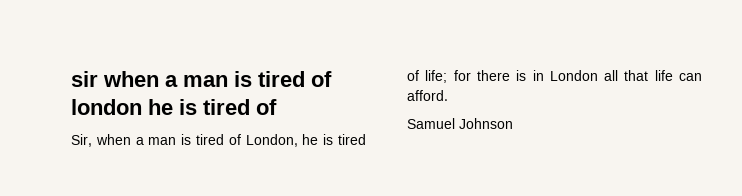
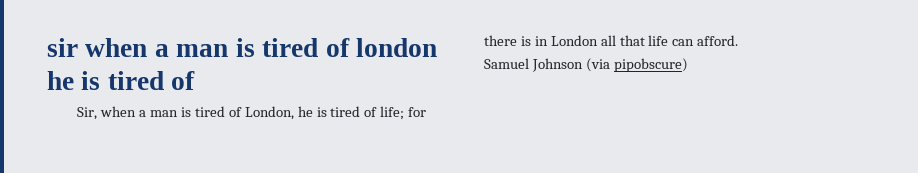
(513, 123) none -> [585,58,688,72] (via pipobscure)

